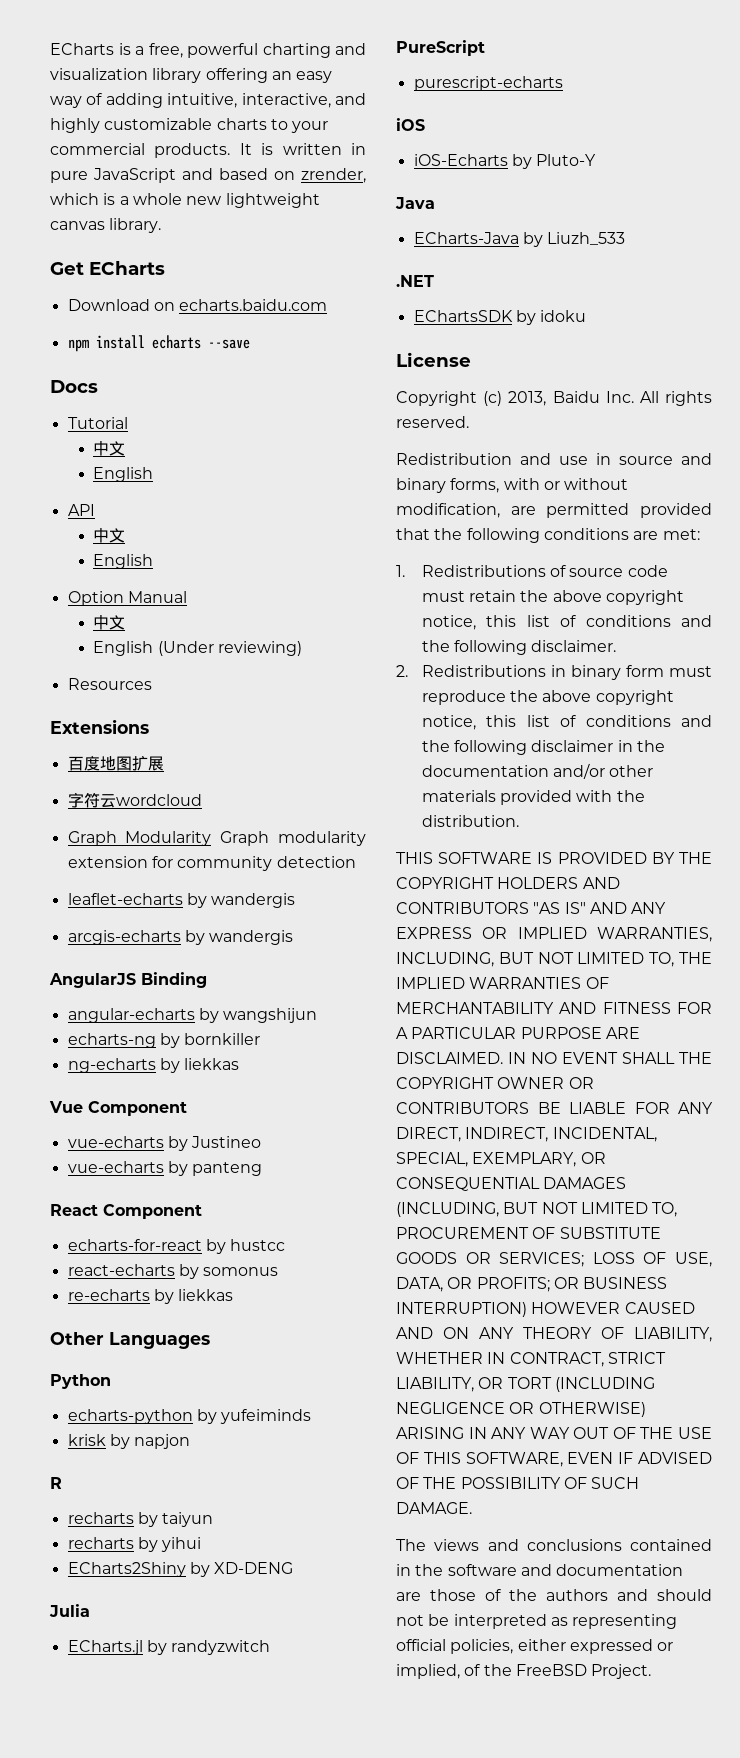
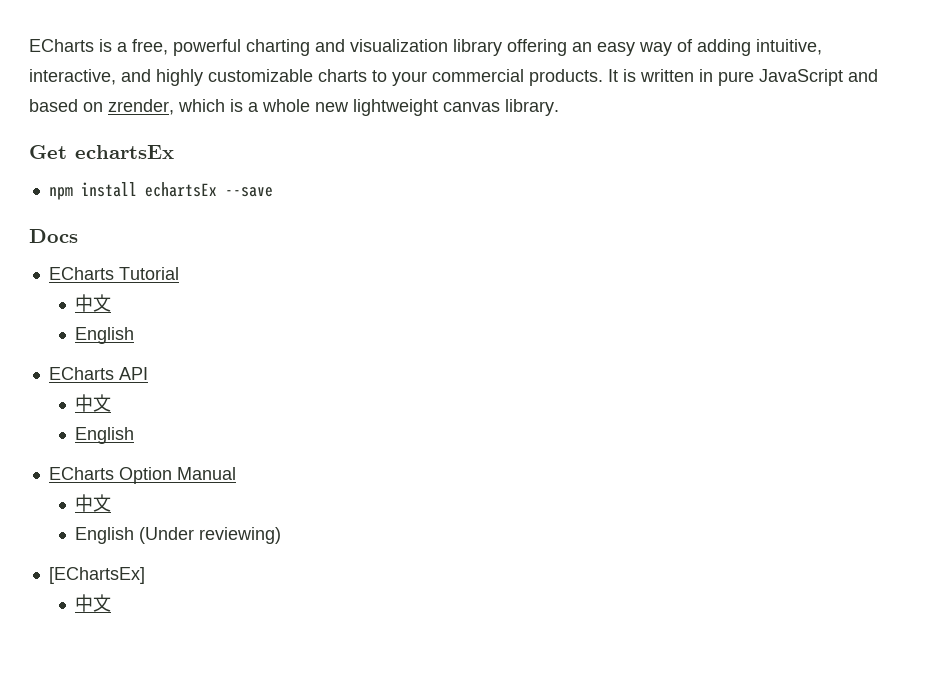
[89,261,165,275] [67,299,328,311] ECharts // Download on echarts.baidu.com -> [75,145,174,159] echartsEx
[151,335,201,349] echarts -> [144,182,217,197] echartsEx
(98, 386) none -> [48,267,114,280] ECharts
(154, 474) none -> [48,367,114,380] ECharts
(154, 561) none -> [48,467,114,480] ECharts
[67,678,152,690] [50,719,149,734] [67,756,164,771] [67,792,202,808] [67,831,366,846] [67,856,356,871] [67,893,296,908] [67,930,294,945] [49,972,207,988] [67,1008,318,1023] [67,1033,261,1048] [67,1058,240,1073] [49,1101,187,1116] [67,1136,262,1151] [67,1161,263,1176] [50,1204,202,1219] [67,1239,286,1254] [67,1264,279,1279] [67,1289,234,1304] [50,1332,210,1349] [50,1374,111,1389] [67,1409,312,1424] [67,1434,191,1449] [50,1477,62,1489] [67,1512,214,1527] [67,1537,202,1552] [67,1562,294,1577] [49,1604,90,1617] [67,1640,271,1655] [396,40,485,56] [413,76,563,91] [396,118,425,131] [413,154,597,169] [395,197,435,209] [413,232,626,247] [396,275,434,287] [413,310,587,325] [396,352,471,367] [396,391,712,406] [396,416,469,428] [396,453,712,465] [396,478,629,493] [396,503,712,518] [396,528,700,543] [396,565,668,577] [421,590,684,605] [421,615,712,630] [421,640,617,655] [396,665,712,680] [421,690,674,705] [421,715,712,730] [421,740,665,755] [421,763,654,779] [421,790,645,805] [421,815,519,827] [396,852,712,864] [396,877,620,889] [396,902,667,914] [396,927,712,942] [396,952,712,967] [396,977,609,989] [396,1002,712,1014] [396,1027,640,1039] [396,1052,712,1064] [396,1077,594,1089] [396,1102,713,1114] [396,1127,657,1142] [396,1152,606,1167] [396,1177,627,1191] [396,1202,678,1217] [396,1227,661,1239] [396,1252,712,1267] [396,1277,668,1292] [396,1302,695,1317] [396,1327,712,1342] [396,1352,666,1367] [396,1377,655,1392] [396,1402,646,1417] [396,1427,712,1439] [396,1452,712,1467] [396,1477,640,1489] [396,1502,472,1514] [396,1539,712,1551] [396,1564,684,1576] [396,1589,712,1601] [396,1614,678,1629] [396,1639,674,1654] [396,1664,652,1679] Resources // Extensions // 百度地图扩展 // 字符云wordcloud // Graph Modularity Graph modularity extension for community detection // leaflet-echarts by wandergis // arcgis-echarts by wandergis // AngularJS Binding // angular-echarts by wangshijun // echarts-ng by bornkiller // ng-echarts by liekkas // Vue Component // vue-echarts by Justineo // vue-echarts by panteng // React Component // echarts-for-react by hustcc // react-echarts by somonus // re-echarts by liekkas // Other Languages // Python // echarts-python by yufeiminds // krisk by napjon // R // recharts by taiyun // recharts by yihui // ECharts2Shiny by XD-DENG // Julia // ECharts.jl by randyzwitch // PureScript // purescript-echarts // iOS // iOS-Echarts by Pluto-Y // Java // ECharts-Java by Liuzh_533 // .NET // EChartsSDK by idoku // License // Copyright (c) 2013, Baidu Inc. All rights reserved. // Redistribution and use in source and binary forms, with or without modification, are permitted provided that the following conditions are met: // 1. Redistributions of source code must retain the above copyright notice, this list of conditions and the following disclaimer. // 2. Redistributions in binary form must reproduce the above copyright notice, this list of conditions and the following disclaimer in the documentation and/or other materials provided with the distribution. // THIS SOFTWARE IS PROVIDED BY THE COPYRIGHT HOLDERS AND CONTRIBUTORS "AS IS" AND ANY EXPRESS OR IMPLIED WARRANTIES, INCLUDING, BUT NOT LIMITED TO, THE IMPLIED WARRANTIES OF MERCHANTABILITY AND FITNESS FOR A PARTICULAR PURPOSE ARE DISCLAIMED. IN NO EVENT SHALL THE COPYRIGHT OWNER OR CONTRIBUTORS BE LIABLE FOR ANY DIRECT, INDIRECT, INCIDENTAL, SPECIAL, EXEMPLARY, OR CONSEQUENTIAL DAMAGES (INCLUDING, BUT NOT LIMITED TO, PROCUREMENT OF SUBSTITUTE GOODS OR SERVICES; LOSS OF USE, DATA, OR PROFITS; OR BUSINESS INTERRUPTION) HOWEVER CAUSED AND ON ANY THEORY OF LIABILITY, WHETHER IN CONTRACT, STRICT LIABILITY, OR TORT (INCLUDING NEGLIGENCE OR OTHERWISE) ARISING IN ANY WAY OUT OF THE USE OF THIS SOFTWARE, EVEN IF ADVISED OF THE POSSIBILITY OF SUCH DAMAGE. // The views and conclusions contained in the software and documentation are those of the authors and should not be interpreted as representing official policies, either expressed or implied, of the FreeBSD Project. -> [48,567,145,584] [75,594,112,612] [EChartsEx] // 中文

